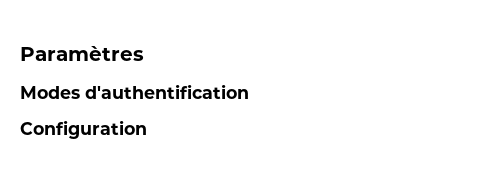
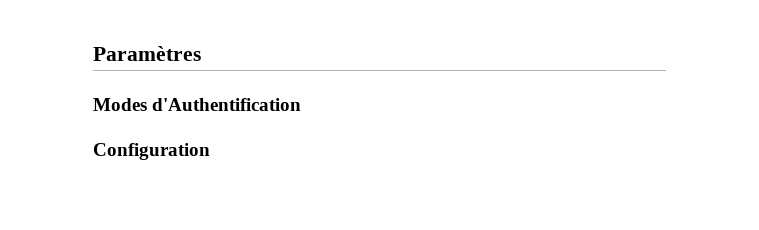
[85,84,249,99] d'authentification -> [152,98,302,111] d'Authentification

